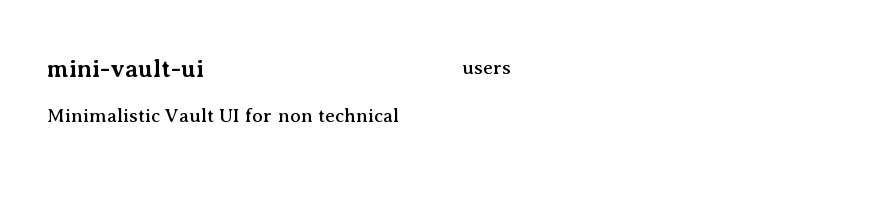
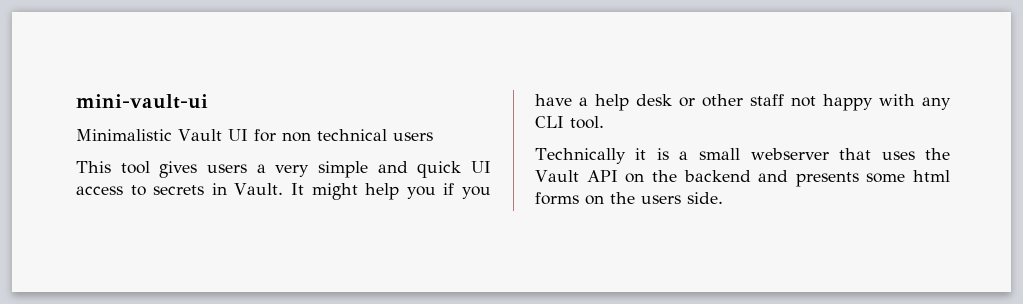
(511, 69) none -> [76,161,492,178] [76,183,491,200] [535,94,951,111] [535,116,604,129] [535,148,950,164] [535,170,950,187] [535,192,723,205] // This tool gives users a very simple and quick UI access to secrets in Vault. It might help you if you have a help desk or other staff not happy with any CLI tool. // Technically it is a small webserver that uses the Vault API on the backend and presents some html forms on the users side.

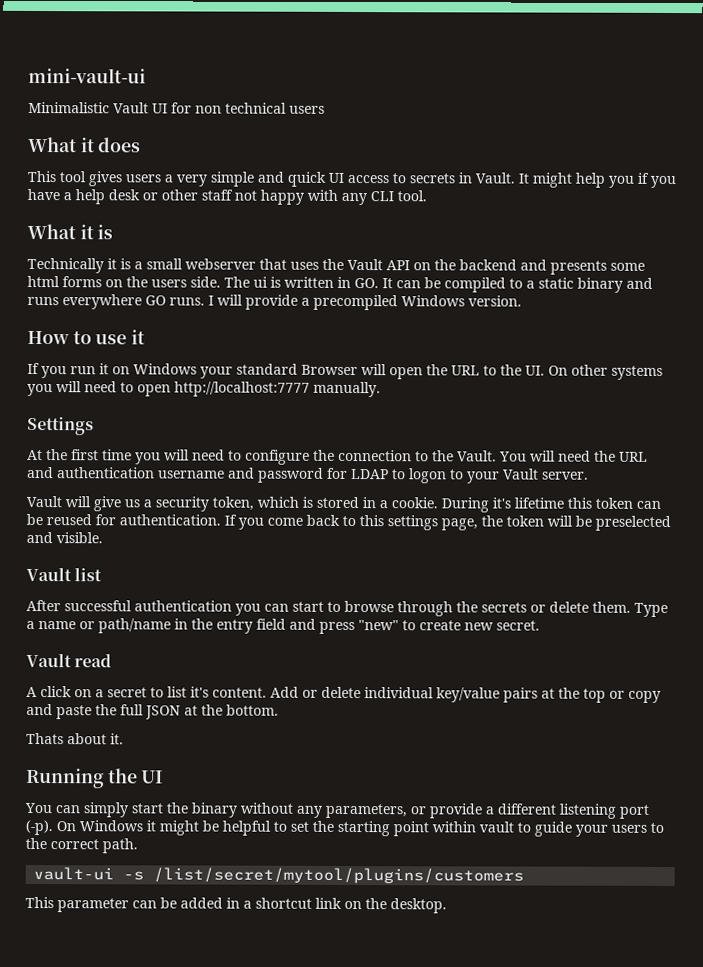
(433, 136) none -> [28,136,142,153] // What it does
(604, 122) none -> [27,223,114,240] // What it is
(723, 198) none -> [224,276,653,293] [27,294,522,311] [27,329,146,345] [27,362,663,380] [27,381,381,398] [27,416,94,436] [27,449,648,465] [27,466,589,484] [26,495,661,513] [26,513,671,532] [26,531,103,544] [26,566,103,582] [26,599,668,617] [26,618,540,635] [26,652,113,668] [26,686,661,703] [26,703,279,720] [26,732,124,745] [26,767,164,789] [24,802,649,819] [25,819,664,837] [25,837,138,854] [33,867,525,884] [25,896,447,914] The ui is written in GO. It can be compiled to a static binary and runs everywhere GO runs. I will provide a precompiled Windows version. // How to use it // If you run it on Windows your standard Browser will open the URL to the UI. On other systems you will need to open http://localhost:7777 manually. // Settings // At the first time you will need to configure the connection to the Vault. You will need the URL and authentication username and password for LDAP to logon to your Vault server. // Vault will give us a security token, which is stored in a cookie. During it's lifetime this token can be reused for authentication. If you come back to this settings page, the token will be preselected and visible. // Vault list // After successful authentication you can start to browse through the secrets or delete them. Type a name or path/name in the entry field and press "new" to create new secret. // Vault read // A click on a secret to list it's content. Add or delete individual key/value pairs at the top or copy and paste the full JSON at the bottom. // Thats about it. // Running the UI // You can simply start the binary without any parameters, or provide a different listening port (-p). On Windows it might be helpful to set the starting point within vault to guide your users to the correct path. // vault-ui -s /list/secret/mytool/plugins/customers // This parameter can be added in a shortcut link on the desktop.

